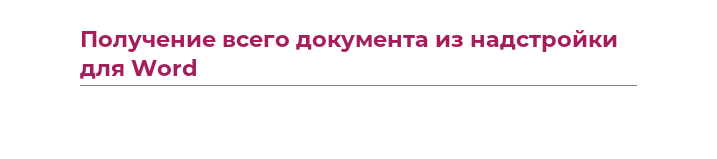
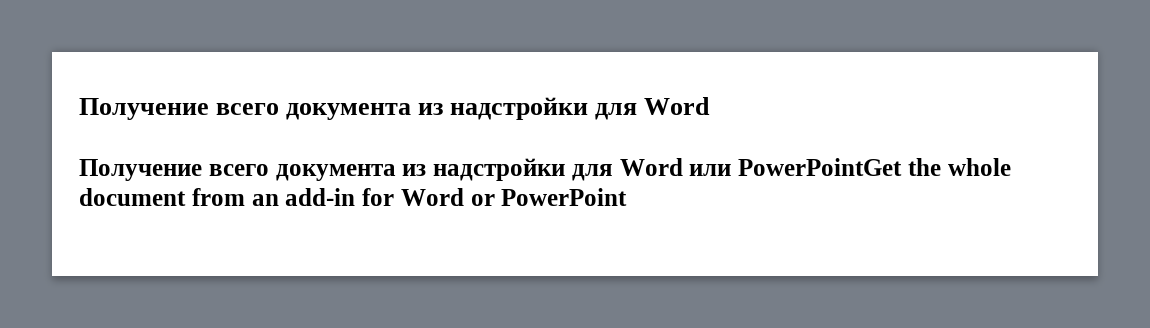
[80,30,619,52] [80,59,199,79] Получение всего документа из надстройки для Word -> [79,97,711,120] [79,158,1011,181] [79,188,628,206] Получение всего документа из надстройки для Word // Получение всего документа из надстройки для Word или PowerPointGet the whole document from an add-in for Word or PowerPoint

